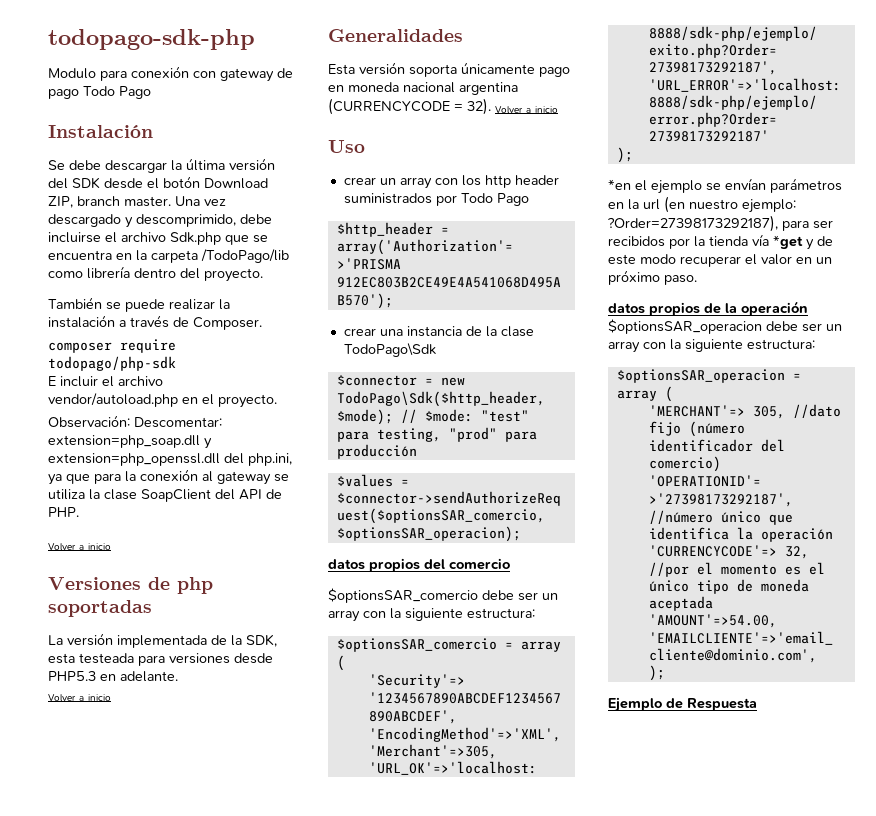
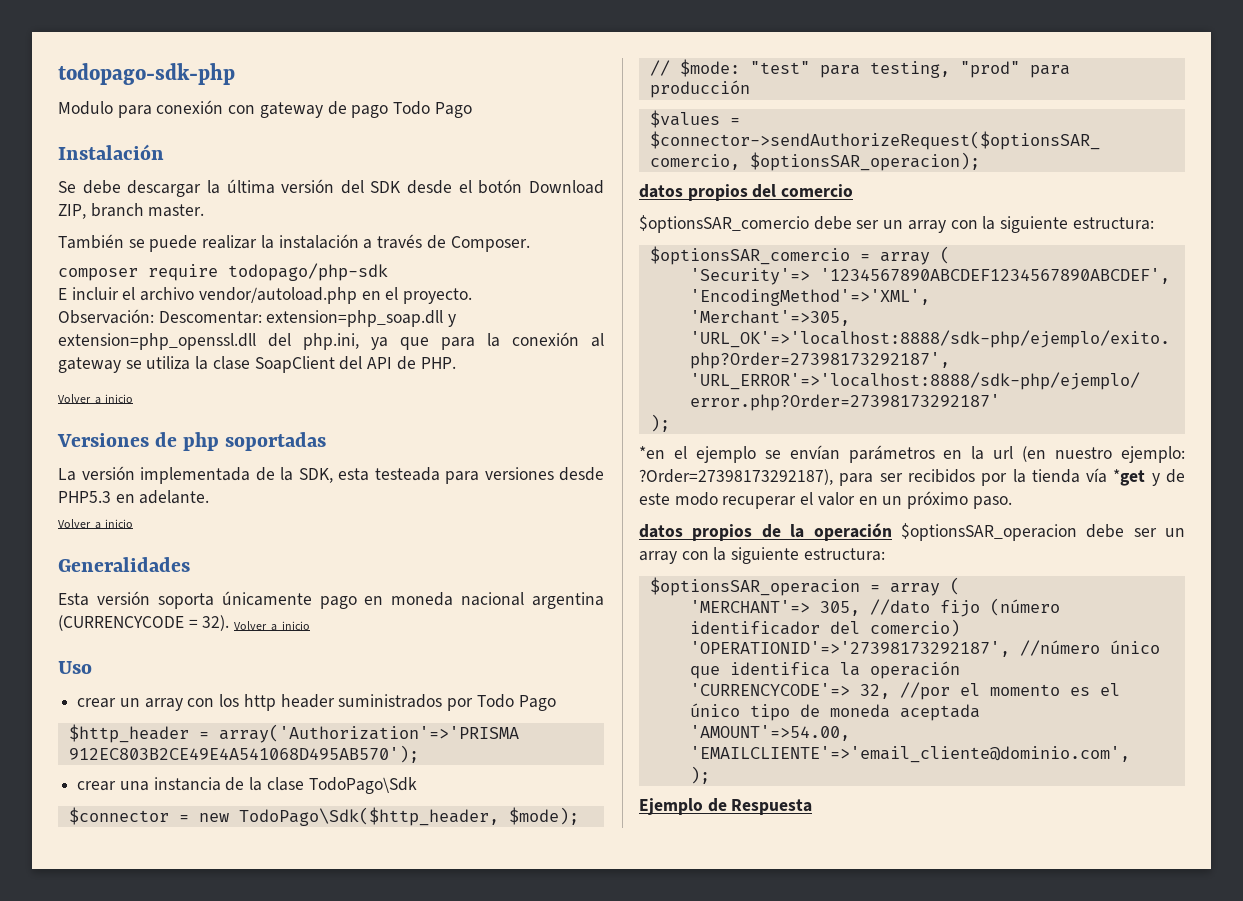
[175,196,226,206] [48,214,272,228] [48,232,268,245] [48,249,289,263] [48,266,263,282] Una vez descargado y descomprimido, debe incluirse el archivo Sdk.php que se encuentra en la carpeta /TodoPago/lib como librería dentro del proyecto. -> (205, 210) none

